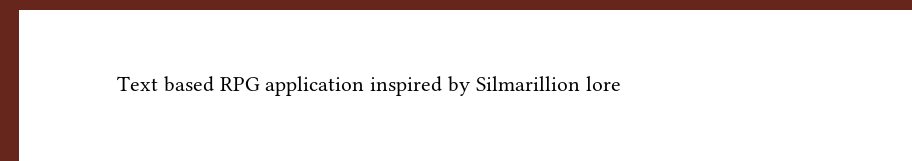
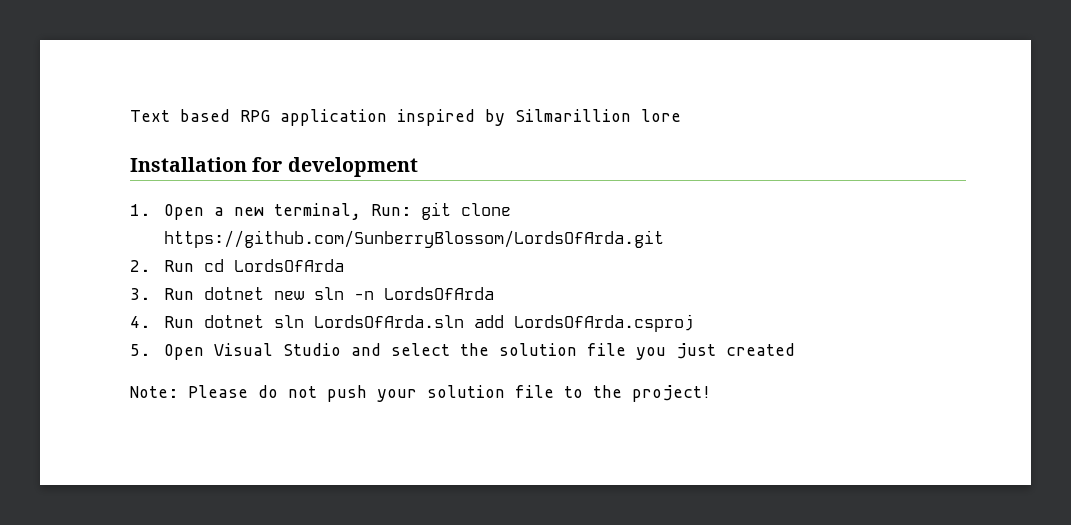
(621, 83) none -> [130,157,418,177] [130,202,511,220] [163,230,664,248] [130,259,344,272] [130,287,494,300] [130,314,694,332] [130,343,795,360] [130,385,711,402] // Installation for development // 1. Open a new terminal, Run: git clone https://github.com/SunberryBlossom/LordsOfArda.git // 2. Run cd LordsOfArda // 3. Run dotnet new sln -n LordsOfArda // 4. Run dotnet sln LordsOfArda.sln add LordsOfArda.csproj // 5. Open Visual Studio and select the solution file you just created // Note: Please do not push your solution file to the project!

